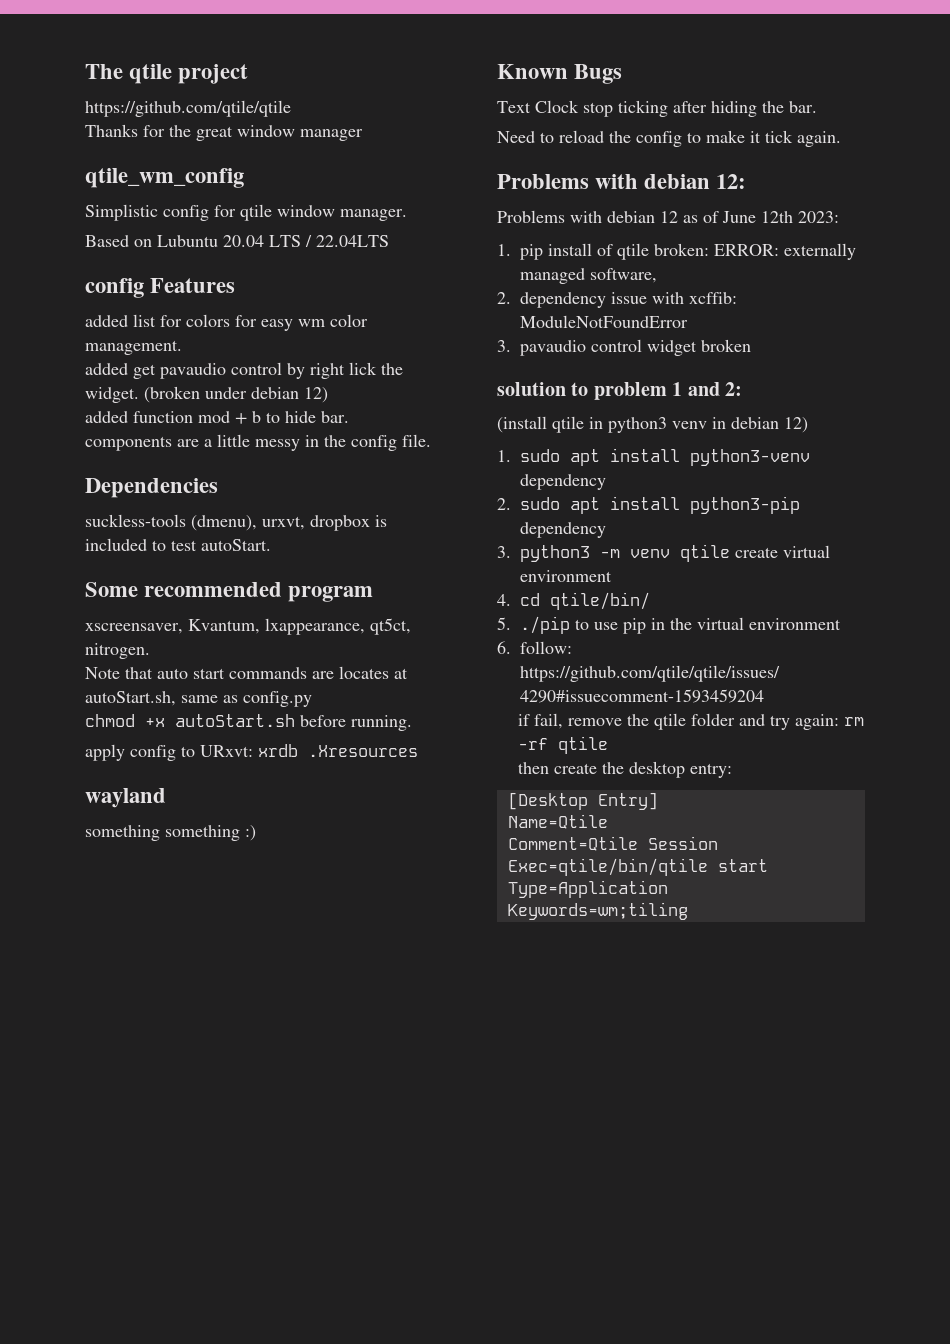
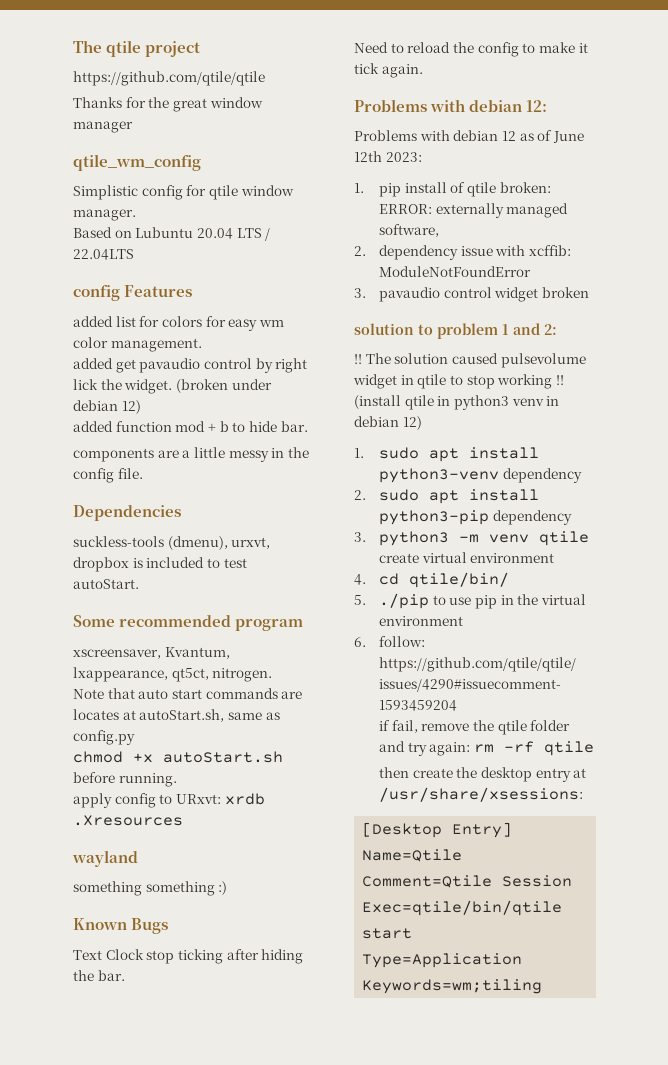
(742, 389) none -> [354,353,586,368] [353,374,564,389] !! The solution caused pulsevolume widget in qtile to stop working !!
[689,763,732,778] entry: -> [535,768,587,782] [379,787,584,802] entry at /usr/share/xsessions:

